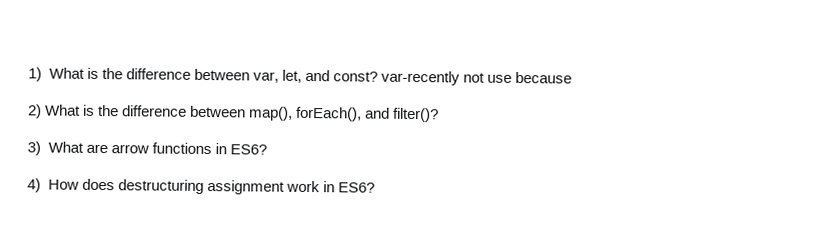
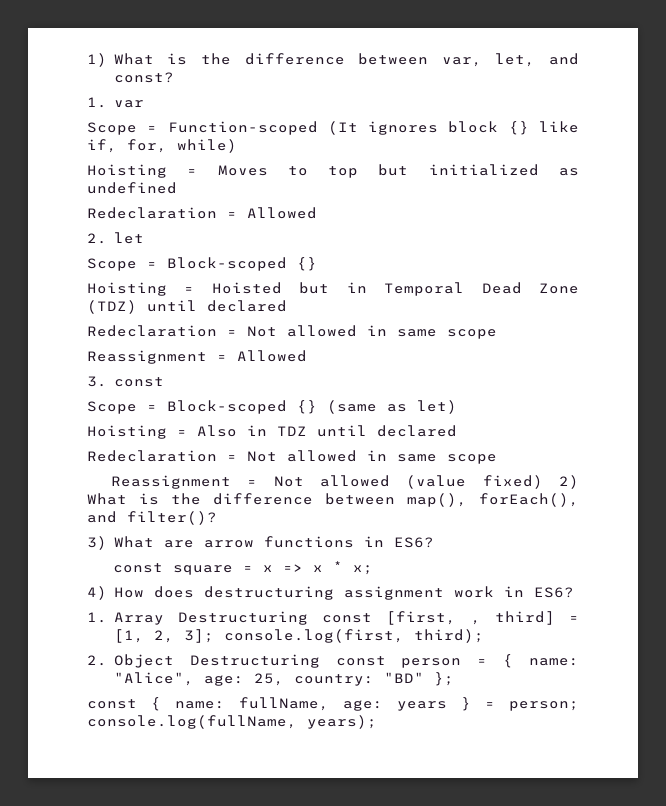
[380,70,573,86] var-recently not use because // -> [87,97,144,108] [87,121,579,135] [87,139,237,153] [87,164,579,178] [87,182,177,194] [87,207,317,219] [87,232,144,244] [87,257,317,271] [87,282,579,296] [87,300,287,314] [87,325,497,339] [87,350,307,364] [87,376,164,387] [87,400,457,414] [87,425,457,439] [87,450,497,464] [110,475,543,489] // 1. var // Scope = Function-scoped (It ignores block {} like if, for, while) // Hoisting = Moves to top but initialized as undefined // Redeclaration = Allowed // 2. let // Scope = Block-scoped {} // Hoisting = Hoisted but in Temporal Dead Zone (TDZ) until declared // Redeclaration = Not allowed in same scope // Reassignment = Allowed // 3. const // Scope = Block-scoped {} (same as let) // Hoisting = Also in TDZ until declared // Redeclaration = Not allowed in same scope // Reassignment = Not allowed (value fixed)
(267, 149) none -> [113,561,374,575] // const square = x => x * x;
(375, 187) none -> [87,611,579,625] [113,629,484,643] [87,654,579,668] [113,672,454,686] [87,697,579,711] [87,715,377,729] // 1. Array Destructuring const [first, , third] = [1, 2, 3]; console.log(first, third); // 2. Object Destructuring const person = { name: "Alice", age: 25, country: "BD" }; // const { name: fullName, age: years } = person; console.log(fullName, years);

